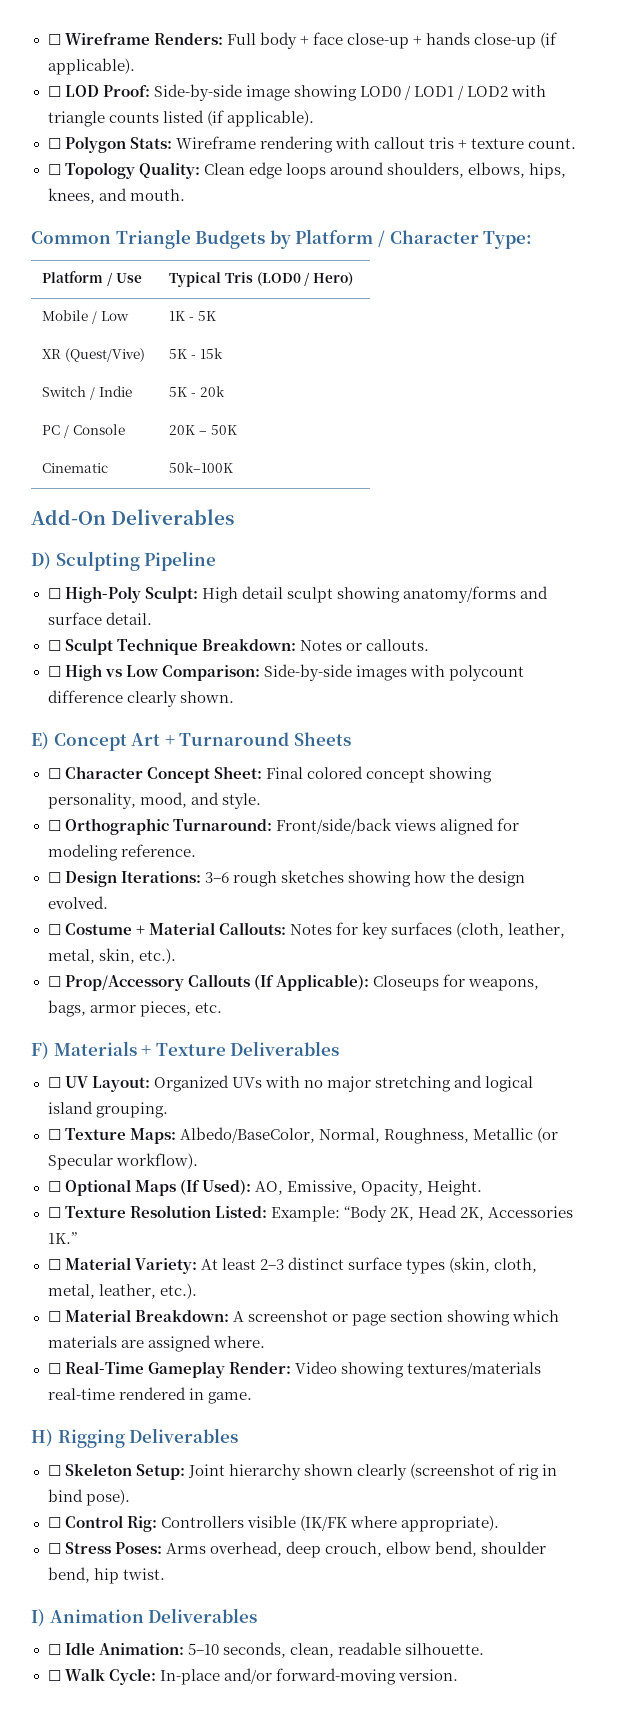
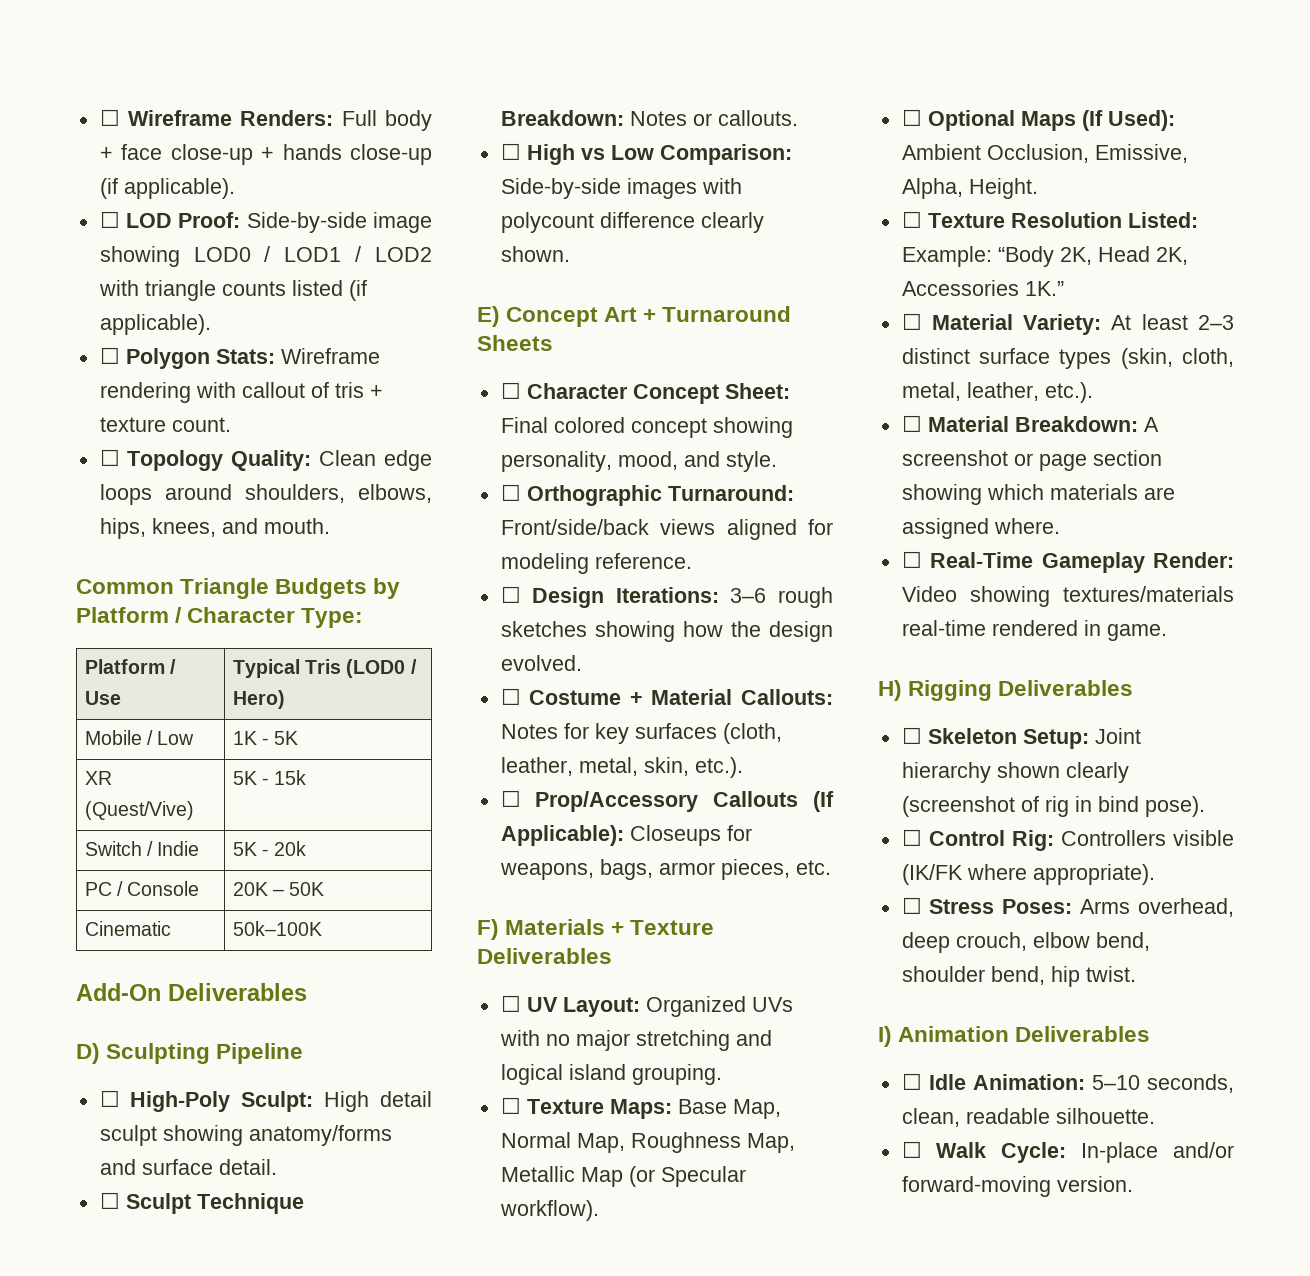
(425, 143) none -> [310,382,329,398] of
[179,1127,533,1144] Albedo/BaseColor, Normal, Roughness, Metallic -> [677,1099,781,1119] [500,1132,795,1153] [500,1166,623,1187] Base Map, Normal Map, Roughness Map, Metallic Map
[254,1180,423,1196] AO, Emissive, Opacity, -> [901,144,1188,163] [901,178,963,199] Ambient Occlusion, Emissive, Alpha,

